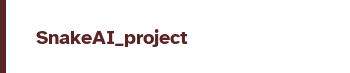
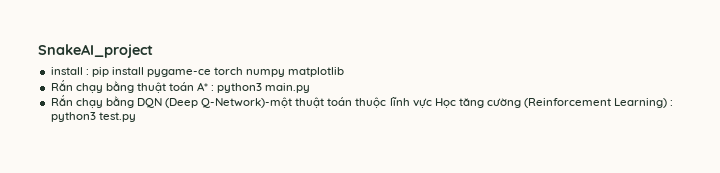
(188, 38) none -> [50,67,345,77] [50,80,311,93] [50,95,674,108] [50,112,136,122] // install : pip install pygame-ce torch numpy matplotlib // Rắn chạy bằng thuật toán A* : python3 main.py // Rắn chạy bằng DQN (Deep Q-Network)-một thuật toán thuộc lĩnh vực Học tăng cường (Reinforcement Learning) : python3 test.py

